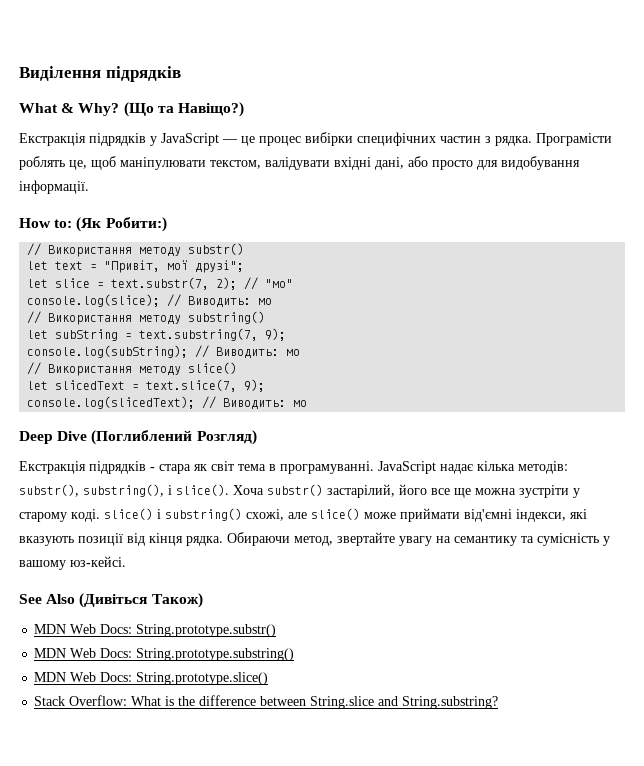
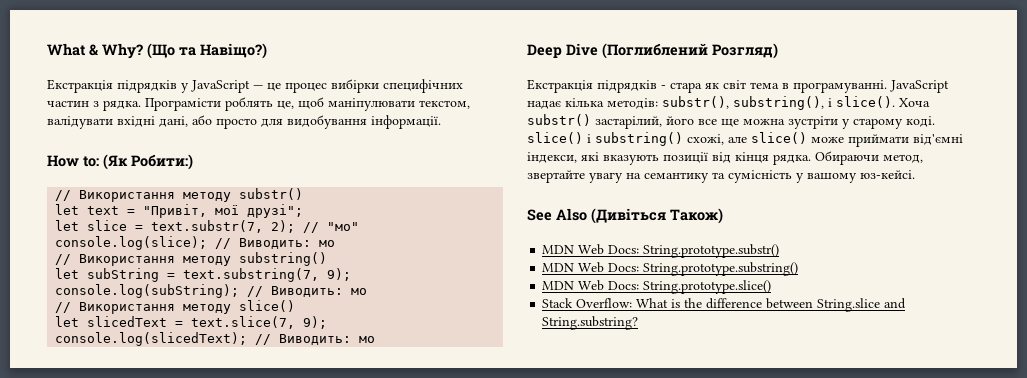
[19,66,181,82] Виділення підрядків // -> (47, 49) none

